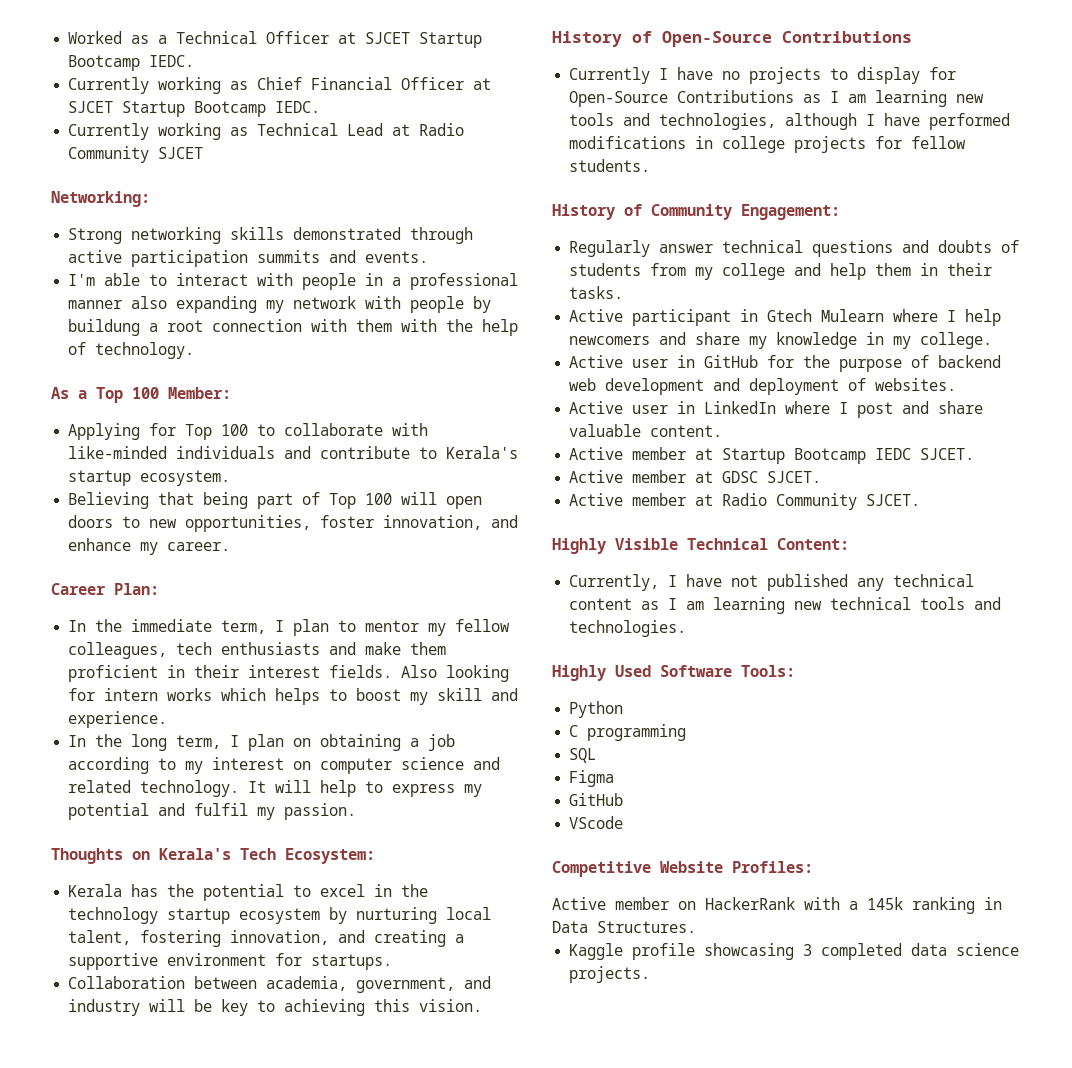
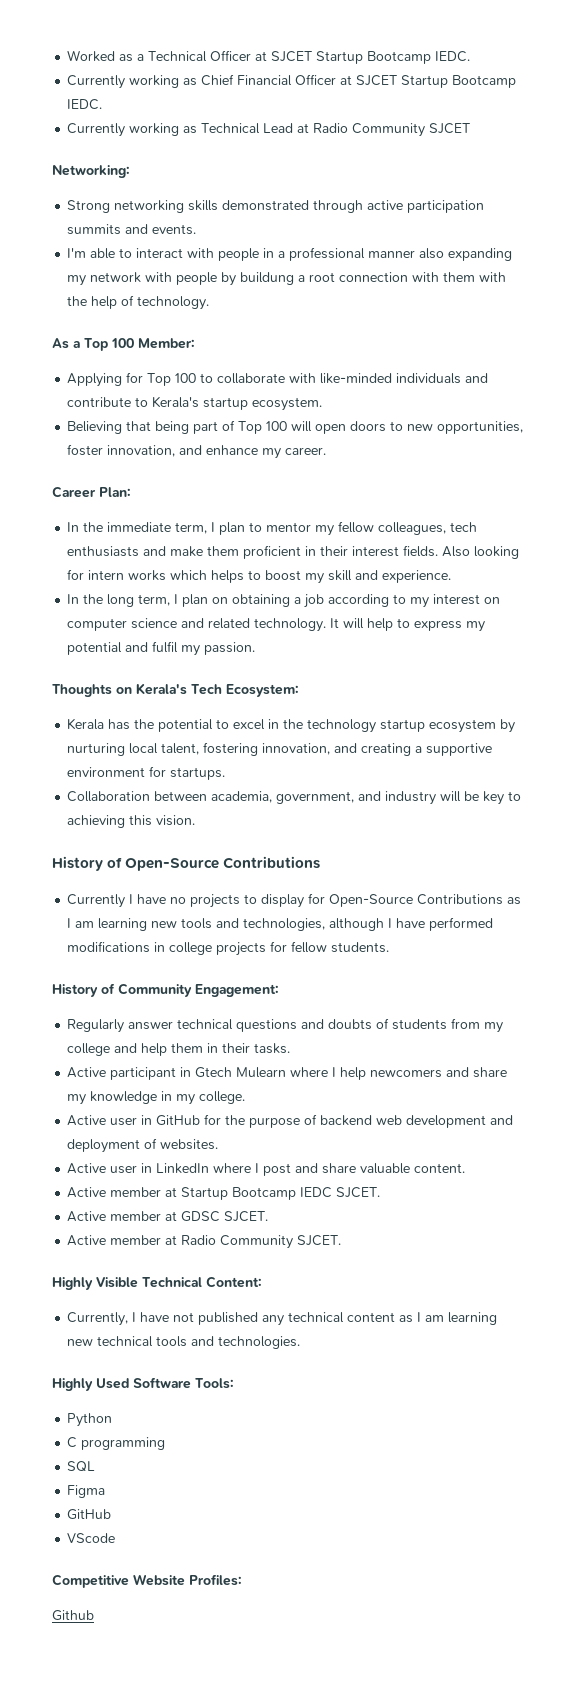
[552,897,1002,914] [552,921,696,933] [569,943,1020,960] [569,966,651,983] Active member on HackerRank with a 145k ranking in Data Structures. // Kaggle profile showcasing 3 completed data science projects. -> [52,1610,94,1621] Github

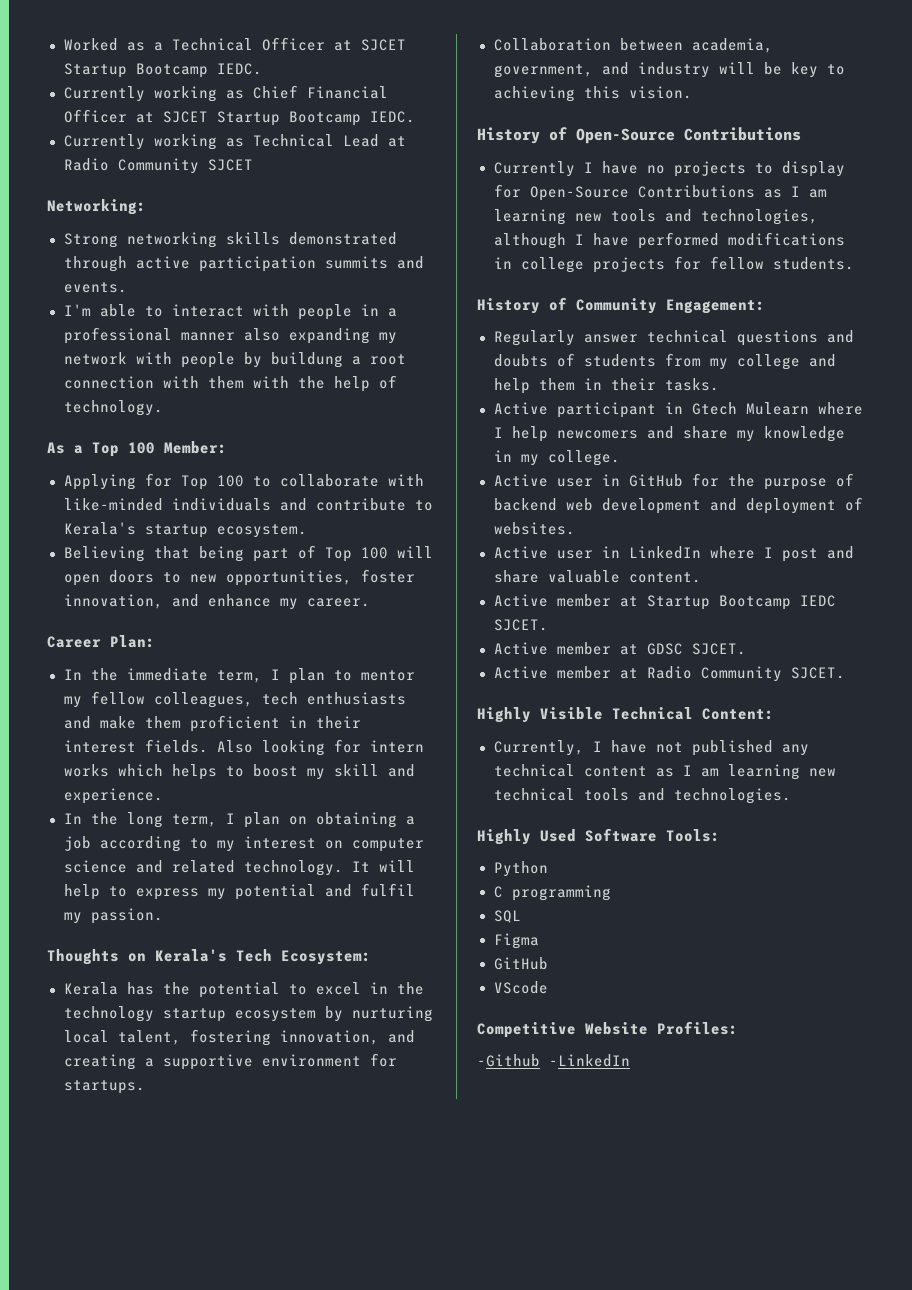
[52,1610,94,1621] Github -> [477,1054,630,1067] -Github -LinkedIn

